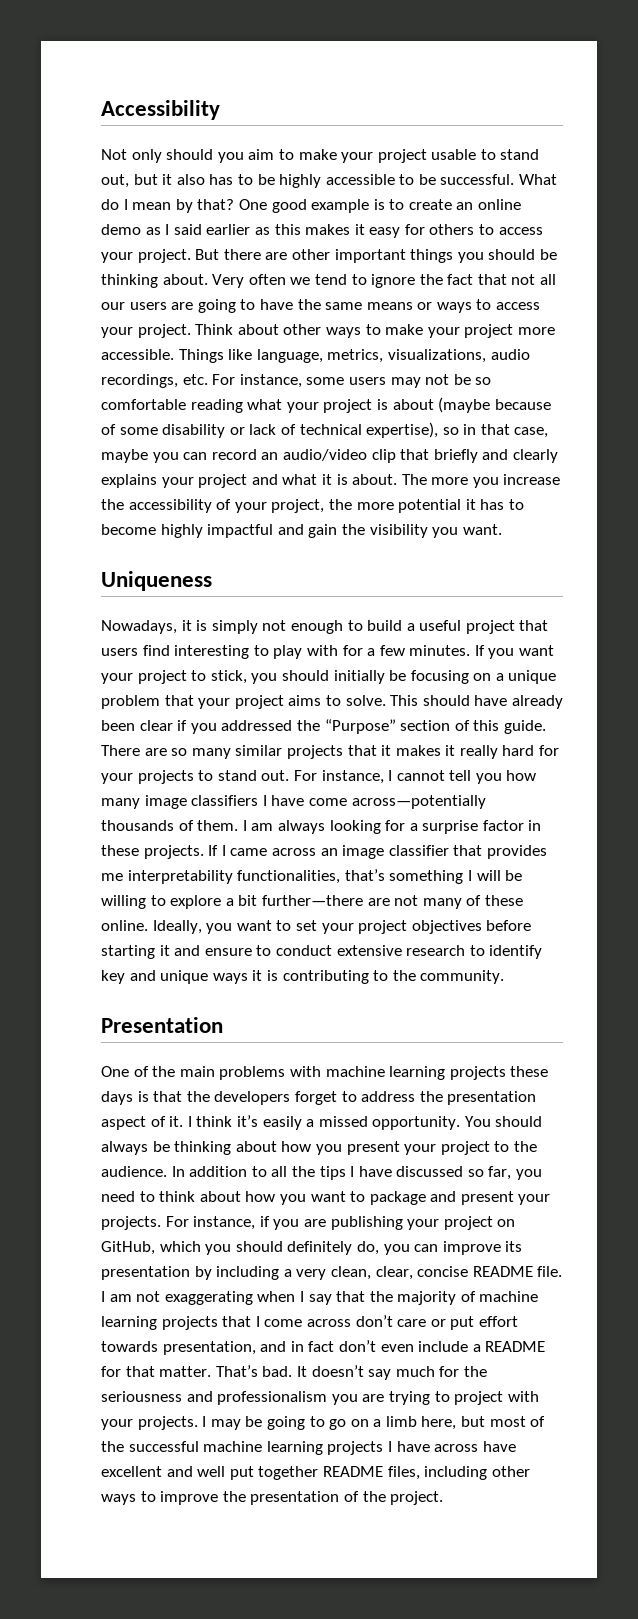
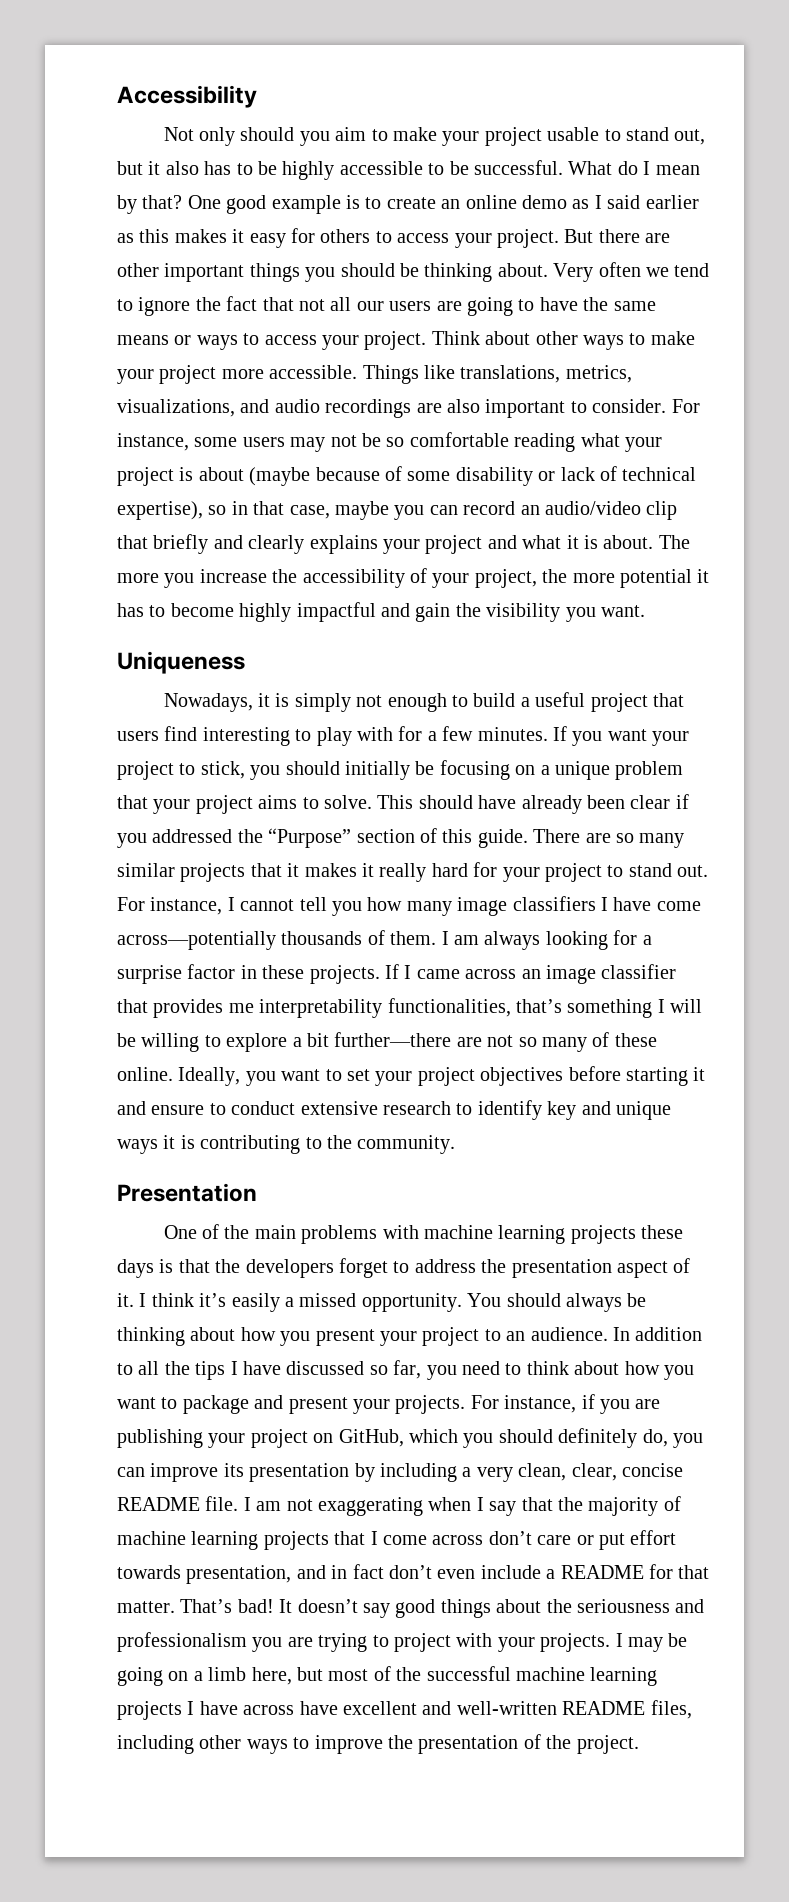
[256,349,323,363] language, -> [460,365,561,383] translations,
[490,349,530,360] [101,374,208,388] audio recordings, etc. -> [240,399,667,418] and audio recordings are also important to consider.
[137,770,194,784] projects -> [544,863,602,882] project
(419, 900) none -> [518,1037,537,1047] so
[513,1141,537,1152] the -> [506,1331,526,1341] an
[262,1366,293,1377] bad. -> [237,1599,274,1613] bad!
[395,1366,460,1377] much for -> [395,1599,542,1618] good things about
[309,1416,347,1430] to go -> (163, 1676) none
[197,1466,319,1480] well put together -> [456,1701,557,1715] well-written

